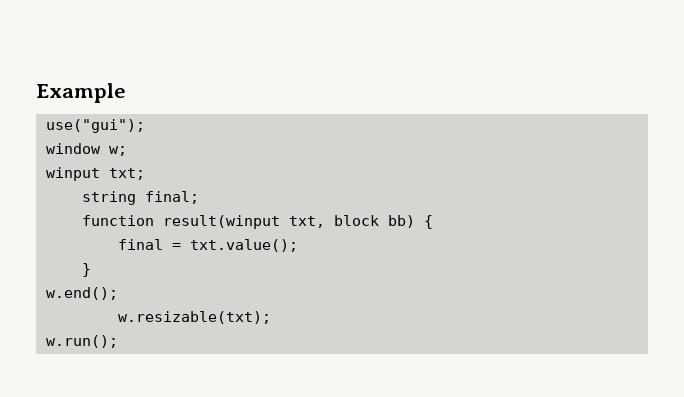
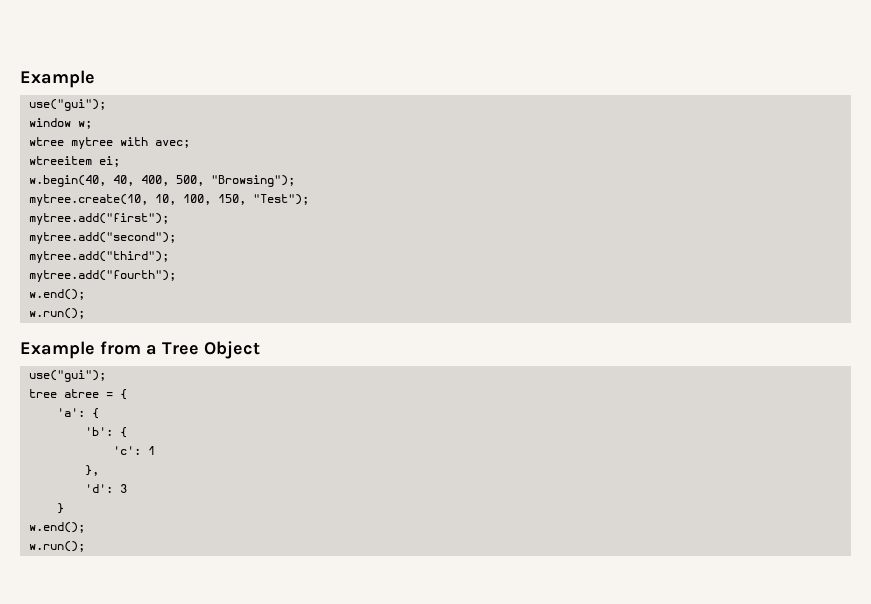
[45,167,145,181] [81,191,199,205] [81,215,433,229] [117,239,298,252] winput txt; // string final; // function result(winput txt, block bb) { // final = txt.value(); -> [28,137,190,149] [28,156,120,167] [28,175,295,187] [28,194,309,206] [28,213,169,225] [28,232,176,244] [28,251,169,263] [28,270,176,282] [28,289,85,300] [28,308,85,319] [20,341,260,359] [28,370,106,382] [28,389,127,400] [56,408,99,419] [84,427,127,438] [112,446,155,455] [84,465,99,476] [84,484,127,493] wtree mytree with avec; // wtreeitem ei; // w.begin(40, 40, 400, 500, "Browsing"); // mytree.create(10, 10, 100, 150, "Test"); // mytree.add("first"); // mytree.add("second"); // mytree.add("third"); // mytree.add("fourth"); // w.end(); // w.run(); // Example from a Tree Object // use("gui"); // tree atree = { // 'a': { // 'b': { // 'c': 1 // }, // 'd': 3
[117,311,271,324] // w.resizable(txt); -> (85, 527) none

